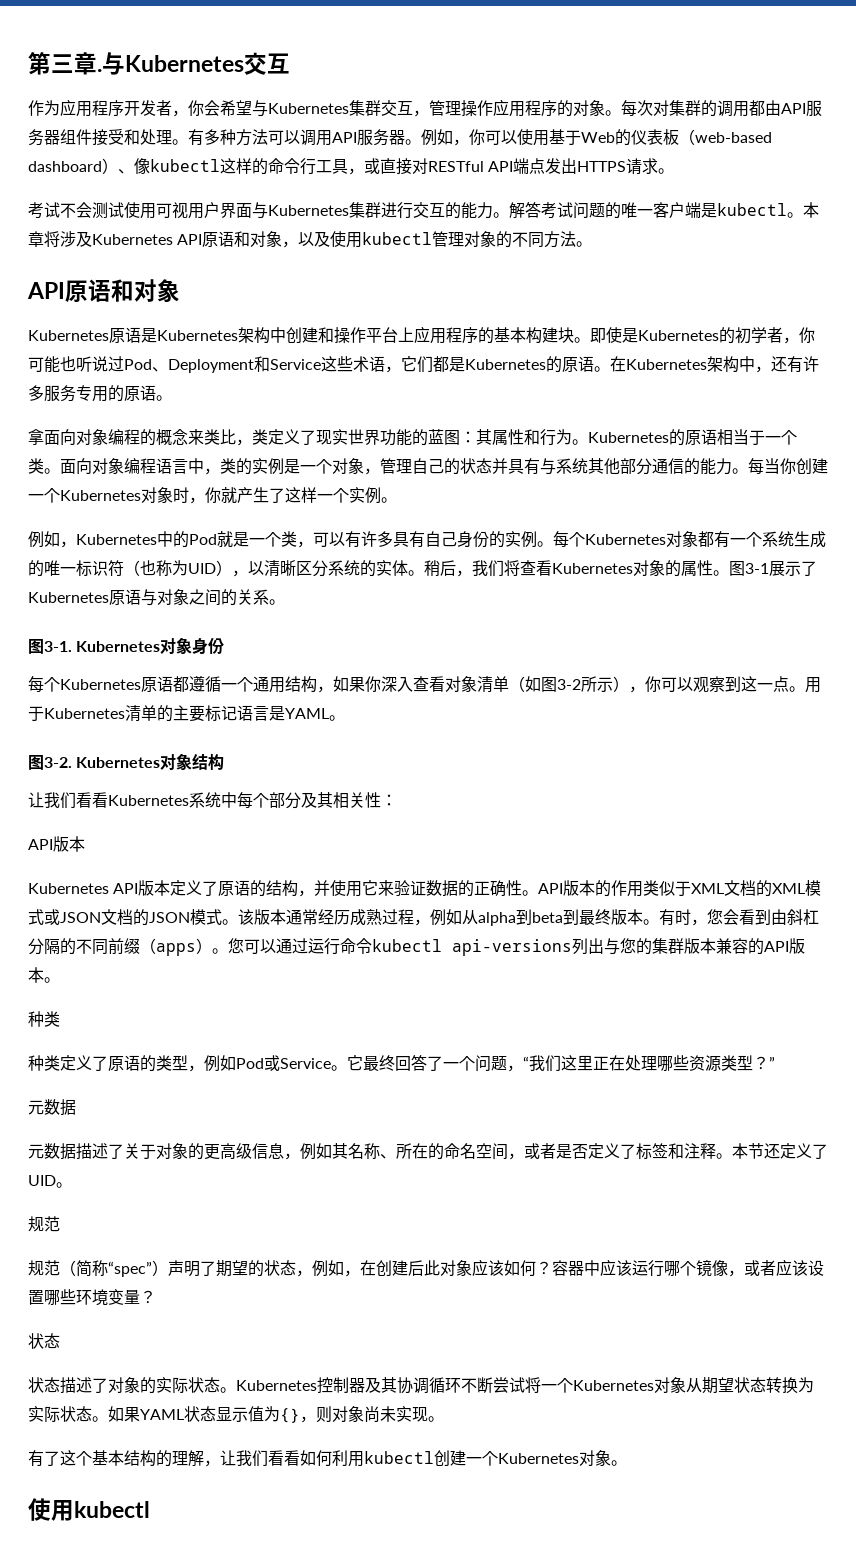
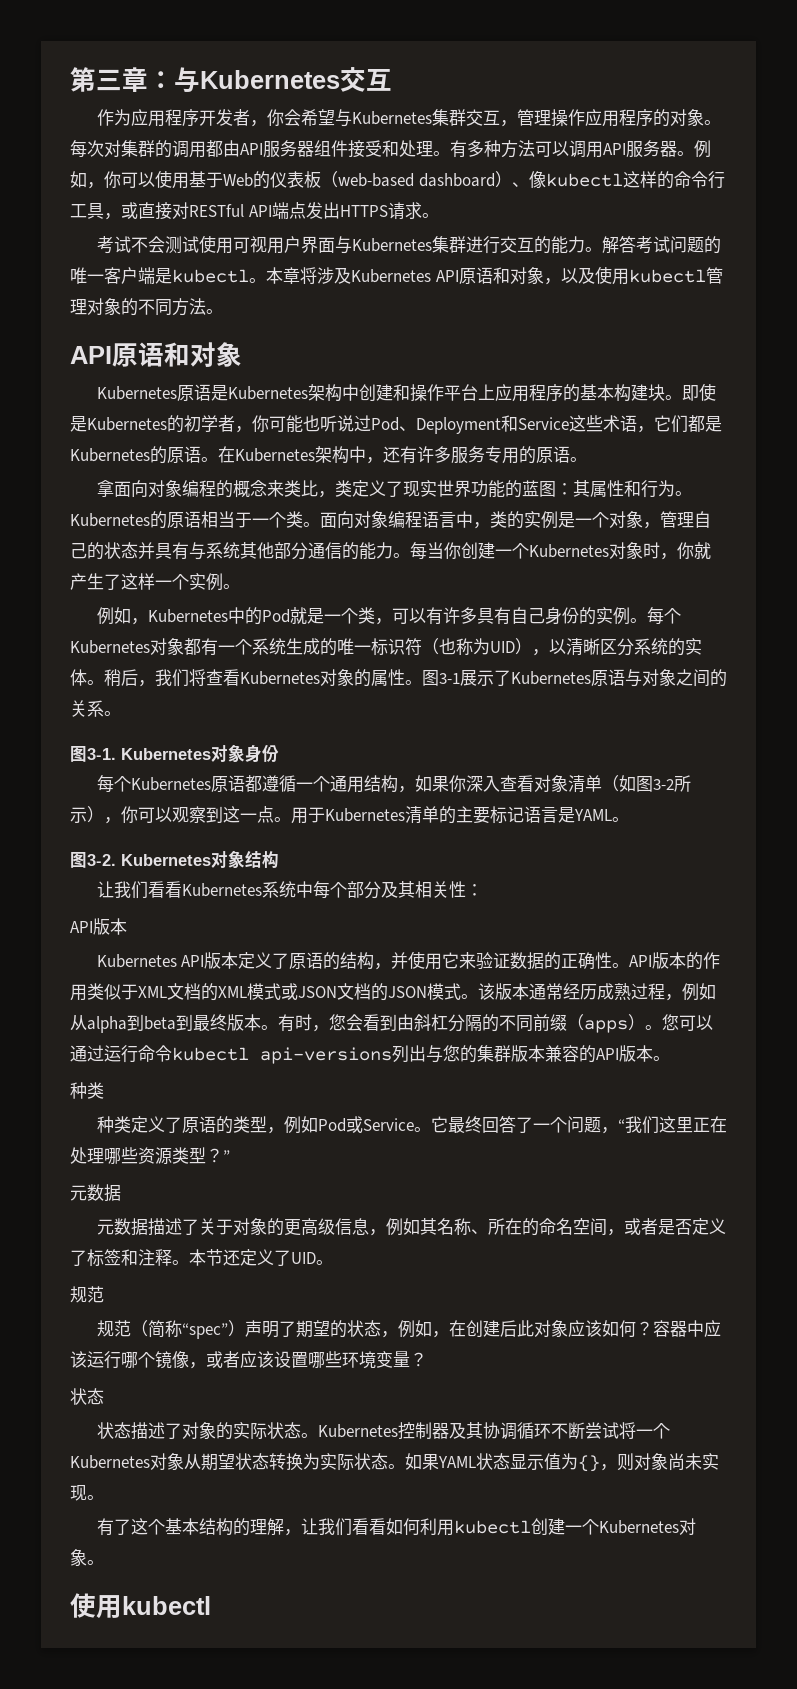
[97,69,102,72] . -> [148,71,174,89] ：

